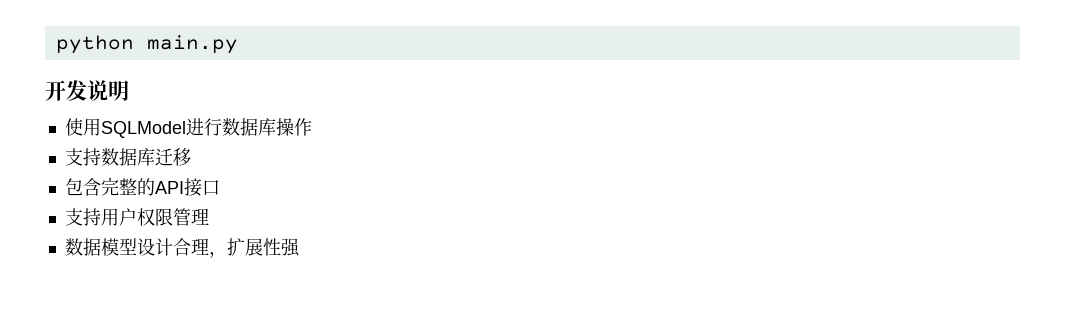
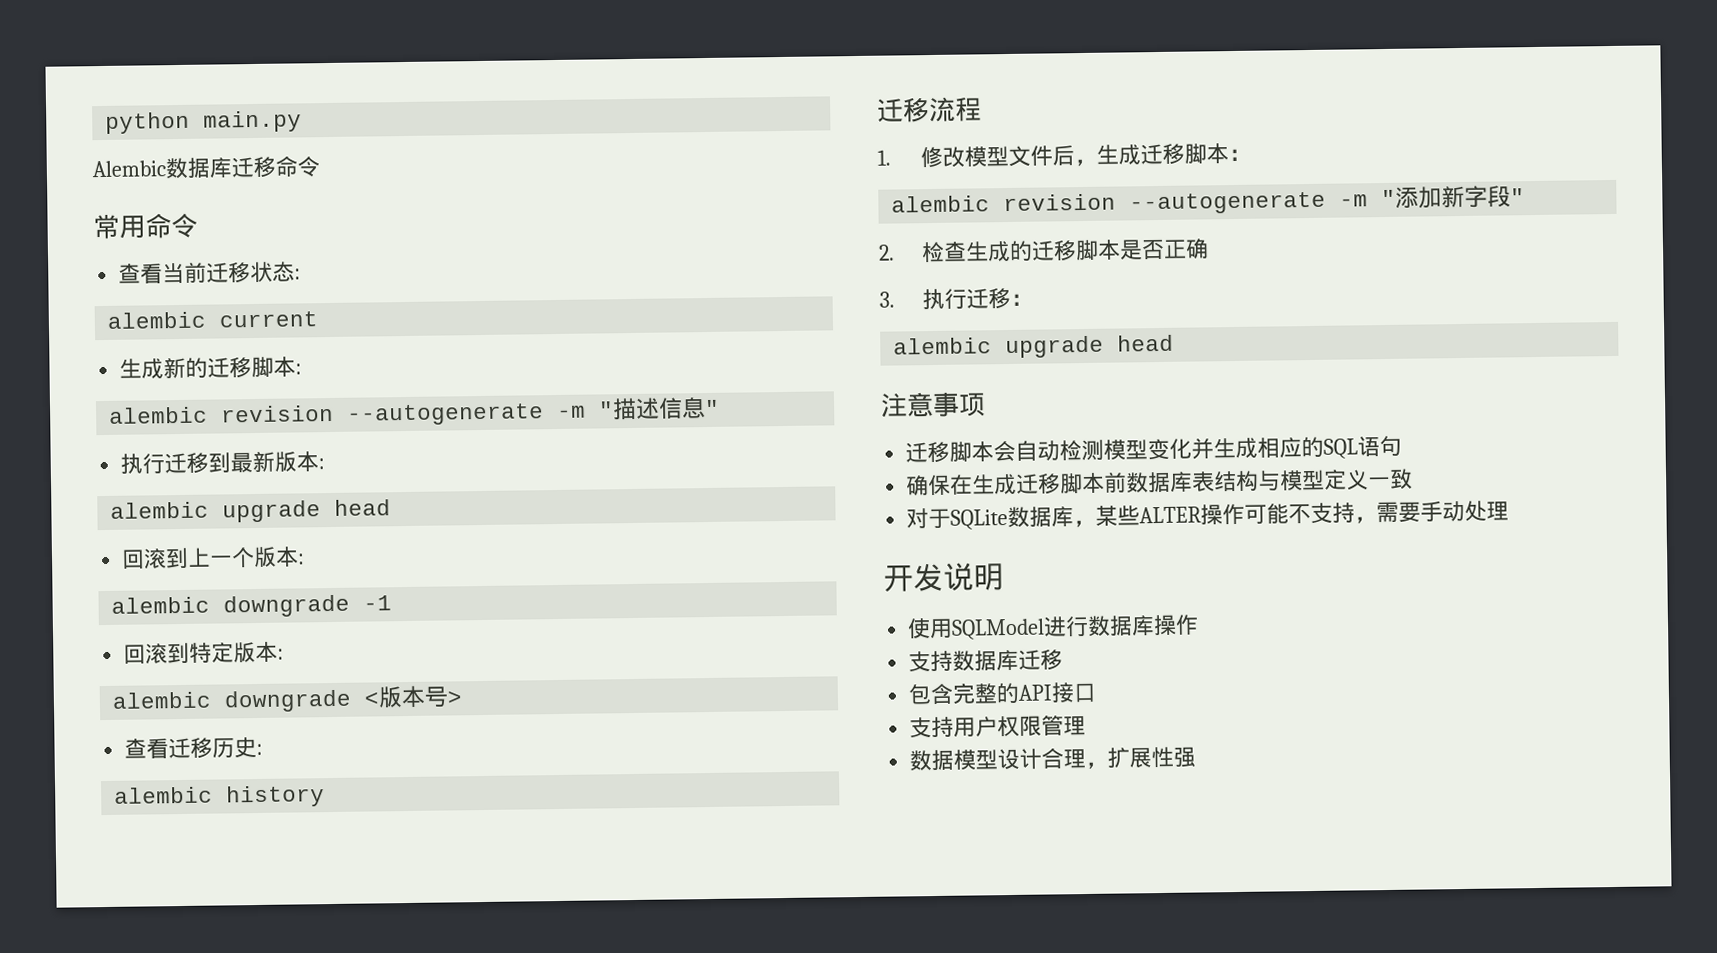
(238, 44) none -> [92,155,320,180] [93,212,198,240] [118,261,302,284] [107,311,319,329] [119,356,303,379] [109,397,721,426] [120,451,326,475] [110,499,392,523] [121,546,306,570] [111,594,393,618] [123,641,285,665] [112,685,463,713] [124,736,264,759] [114,785,326,808] [876,96,982,123] [877,143,1251,168] [891,185,1526,215] [878,238,1209,263] [879,287,1033,310] [893,334,1175,359] [880,391,986,418] [905,435,1403,464] [905,468,1414,496] [906,500,1510,530] // Alembic数据库迁移命令 // 常用命令 // 查看当前迁移状态: // alembic current // 生成新的迁移脚本: // alembic revision --autogenerate -m "描述信息" // 执行迁移到最新版本: // alembic upgrade head // 回滚到上一个版本: // alembic downgrade -1 // 回滚到特定版本: // alembic downgrade <版本号> // 查看迁移历史: // alembic history // 迁移流程 // 1.修改模型文件后，生成迁移脚本： // alembic revision --autogenerate -m "添加新字段" // 2.检查生成的迁移脚本是否正确 // 3.执行迁移： // alembic upgrade head // 注意事项 // 迁移脚本会自动检测模型变化并生成相应的SQL语句 // 确保在生成迁移脚本前数据库表结构与模型定义一致 // 对于SQLite数据库，某些ALTER操作可能不支持，需要手动处理

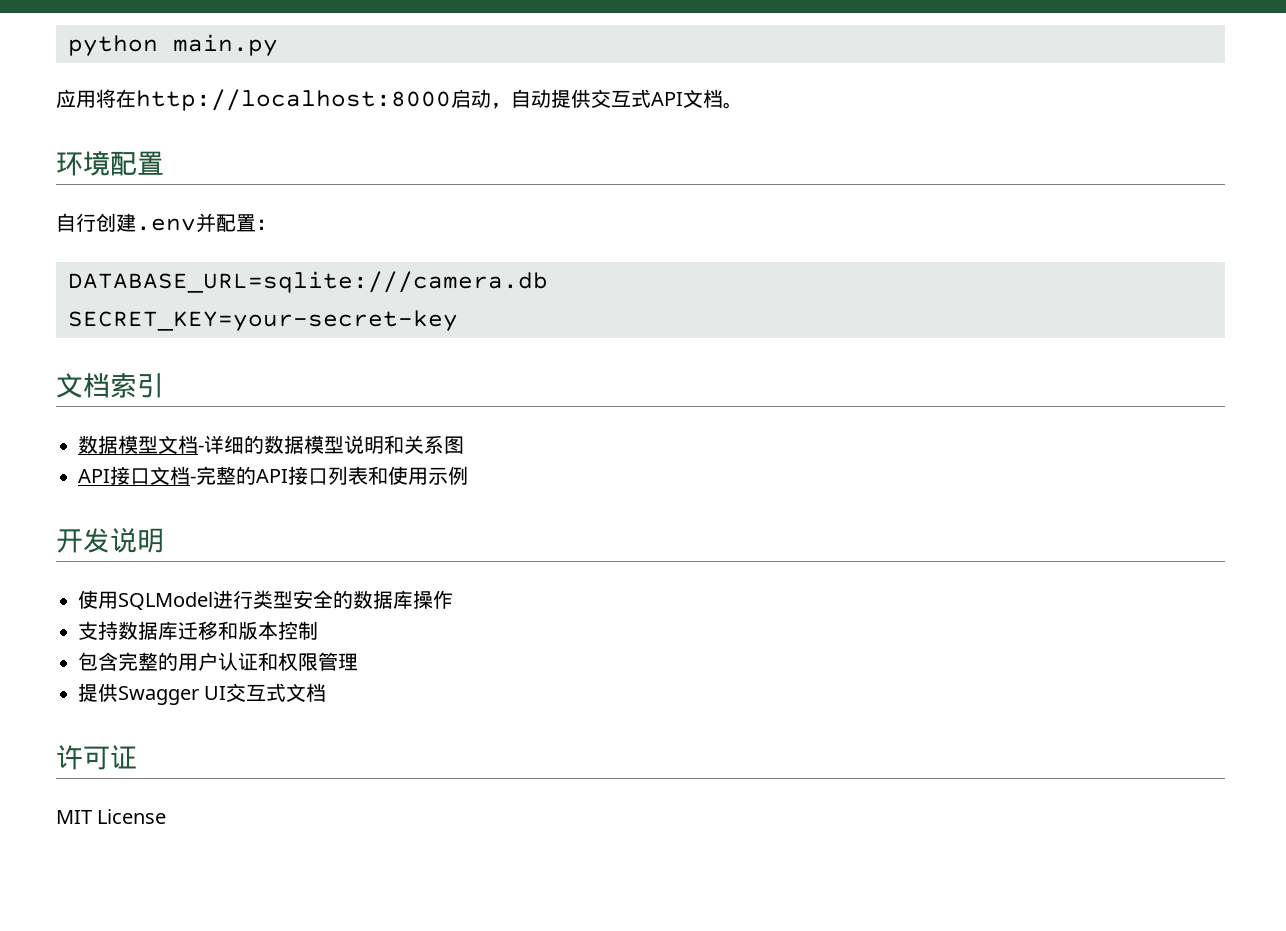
[92,155,320,180] [93,212,198,240] [118,261,302,284] [107,311,319,329] [119,356,303,379] [109,397,721,426] [120,451,326,475] [110,499,392,523] [121,546,306,570] [111,594,393,618] [123,641,285,665] [112,685,463,713] [124,736,264,759] [114,785,326,808] [876,96,982,123] [877,143,1251,168] [891,185,1526,215] [878,238,1209,263] [879,287,1033,310] [893,334,1175,359] [880,391,986,418] [905,435,1403,464] [905,468,1414,496] [906,500,1510,530] Alembic数据库迁移命令 // 常用命令 // 查看当前迁移状态: // alembic current // 生成新的迁移脚本: // alembic revision --autogenerate -m "描述信息" // 执行迁移到最新版本: // alembic upgrade head // 回滚到上一个版本: // alembic downgrade -1 // 回滚到特定版本: // alembic downgrade <版本号> // 查看迁移历史: // alembic history // 迁移流程 // 1.修改模型文件后，生成迁移脚本： // alembic revision --autogenerate -m "添加新字段" // 2.检查生成的迁移脚本是否正确 // 3.执行迁移： // alembic upgrade head // 注意事项 // 迁移脚本会自动检测模型变化并生成相应的SQL语句 // 确保在生成迁移脚本前数据库表结构与模型定义一致 // 对于SQLite数据库，某些ALTER操作可能不支持，需要手动处理 -> [56,89,743,111] [56,150,164,176] [56,213,276,233] [68,271,548,293] [68,310,458,331] [56,373,164,398] [78,435,464,454] [78,466,468,485] 应用将在http://localhost:8000启动，自动提供交互式API文档。 // 环境配置 // 自行创建.env并配置： // DATABASE_URL=sqlite:///camera.db // SECRET_KEY=your-secret-key // 文档索引 // 数据模型文档-详细的数据模型说明和关系图 // API接口文档-完整的API接口列表和使用示例
(1090, 626) none -> [253,590,353,609] 类型安全的
(1064, 660) none -> [218,621,318,640] 和版本控制
[1018,682,1098,703] [909,715,1087,739] [909,746,1197,772] API接口 // 支持用户权限管理 // 数据模型设计合理，扩展性强 -> [178,652,358,671] [78,683,327,705] [56,745,137,770] [56,809,167,824] 用户认证和权限管理 // 提供Swagger UI交互式文档 // 许可证 // MIT License

